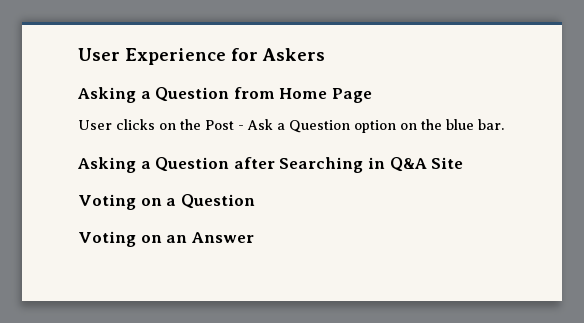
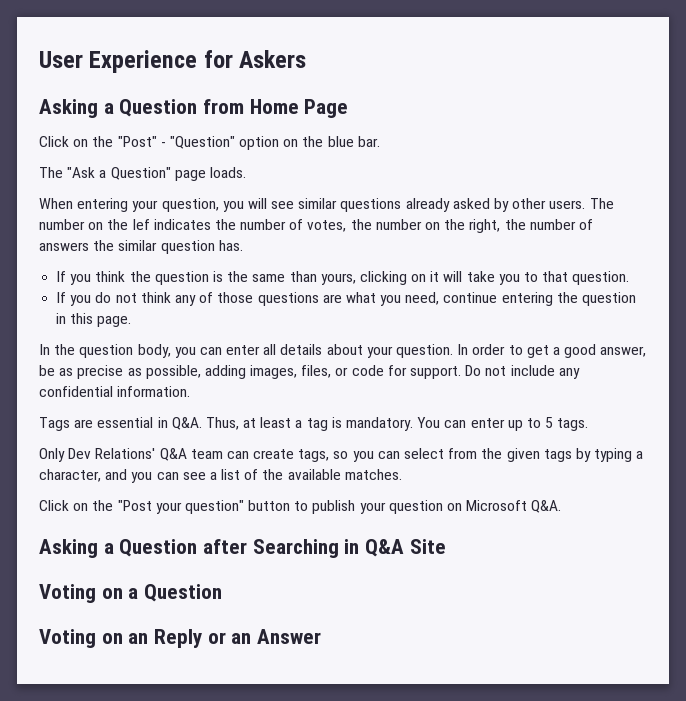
[78,119,350,133] User clicks on the Post - Ask a Question -> [39,136,235,149] Click on the "Post" - "Question"
(504, 124) none -> [39,167,246,181] [39,198,614,212] [39,219,593,233] [39,240,243,254] [56,271,630,285] [56,292,637,306] [56,313,132,327] [39,344,647,358] [39,365,580,379] [39,386,191,397] [39,417,589,431] [39,448,644,462] [39,469,402,483] [39,500,562,514] // The "Ask a Question" page loads. // When entering your question, you will see similar questions already asked by other users. The number on the lef indicates the number of votes, the number on the right, the number of answers the similar question has. // If you think the question is the same than yours, clicking on it will take you to that question. // If you do not think any of those questions are what you need, continue entering the question in this page. // In the question body, you can enter all details about your question. In order to get a good answer, be as precise as possible, adding images, files, or code for support. Do not include any confidential information. // Tags are essential in Q&A. Thus, at least a tag is mandatory. You can enter up to 5 tags. // Only Dev Relations' Q&A team can create tags, so you can select from the given tags by typing a character, and you can see a list of the available matches. // Click on the "Post your question" button to publish your question on Microsoft Q&A.
(188, 239) none -> [154,629,252,648] Reply or an

